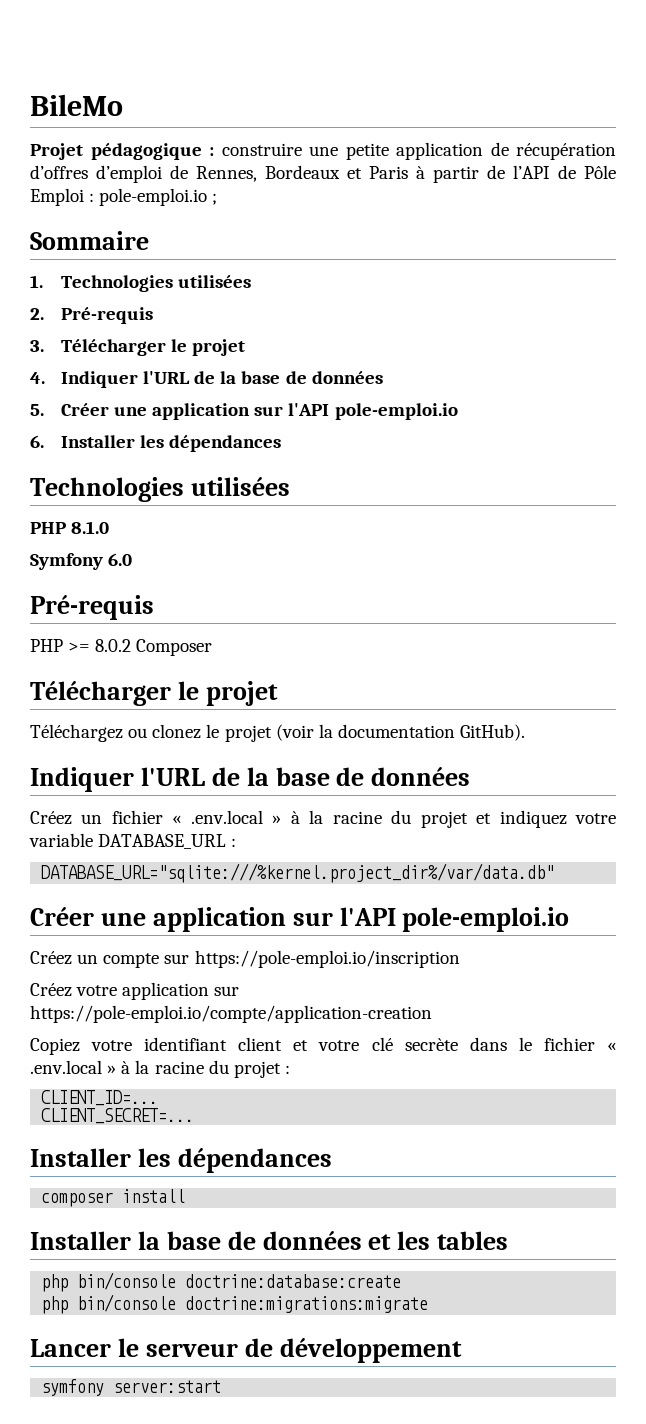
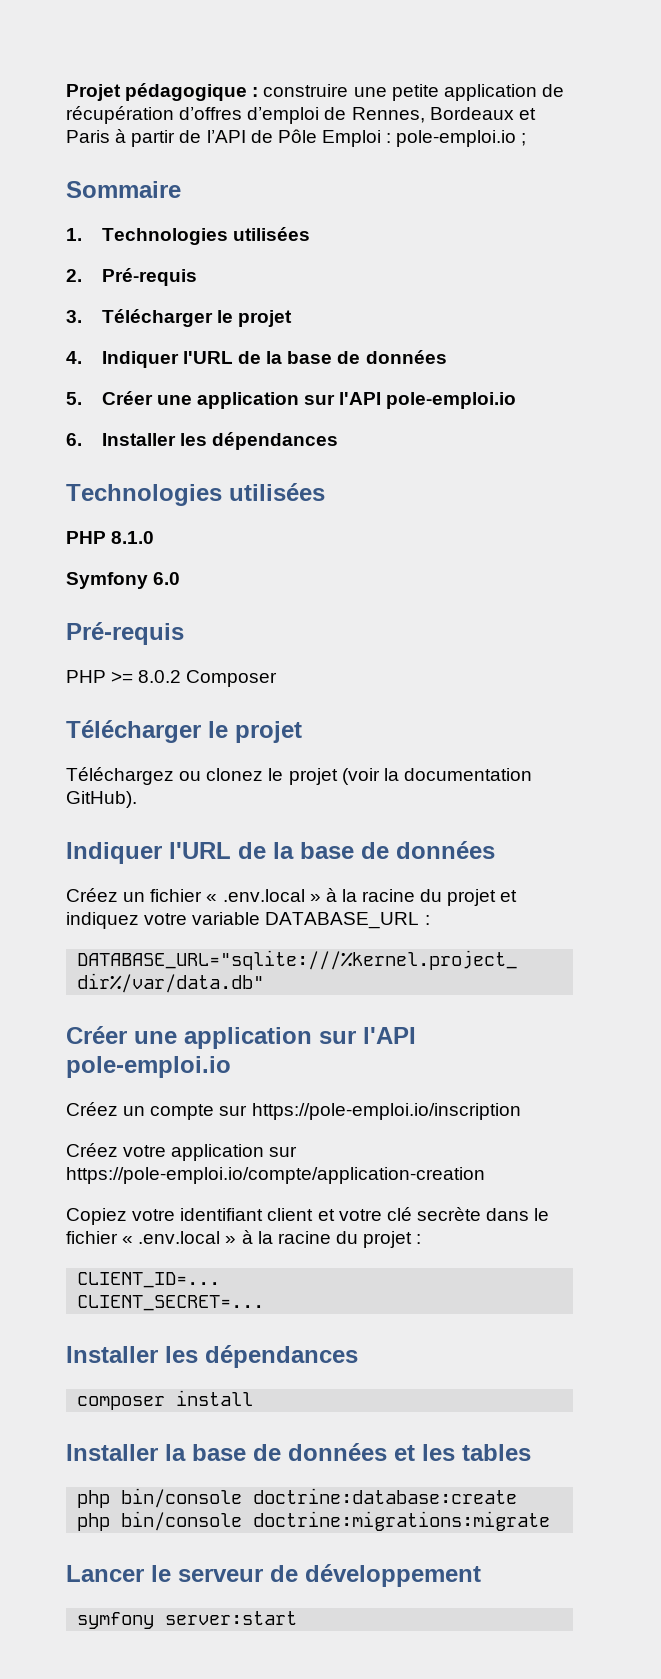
[30,94,123,116] BileMo // -> (66, 92) none

